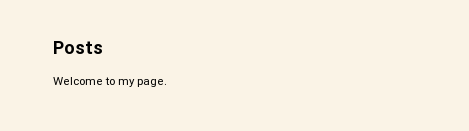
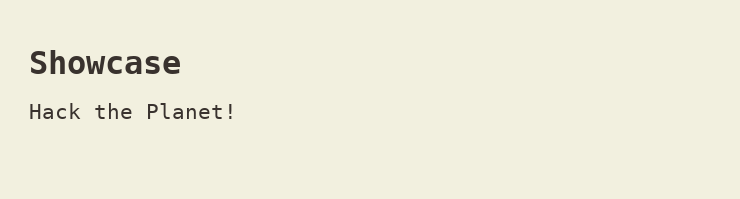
[53,41,103,54] [53,77,168,87] Posts // Welcome to my page. -> [29,50,181,74] [29,103,237,119] Showcase // Hack the Planet!

